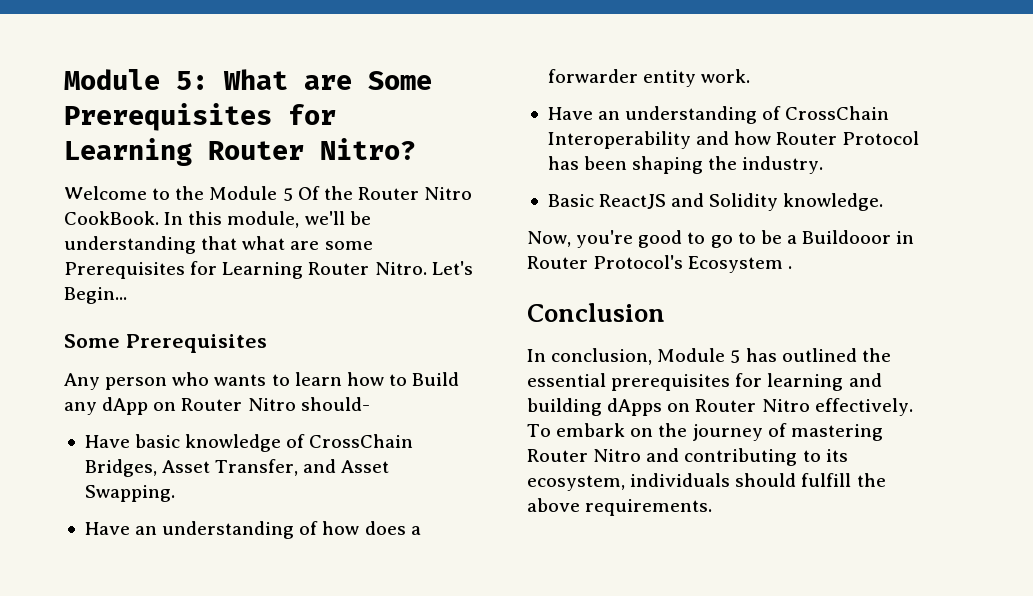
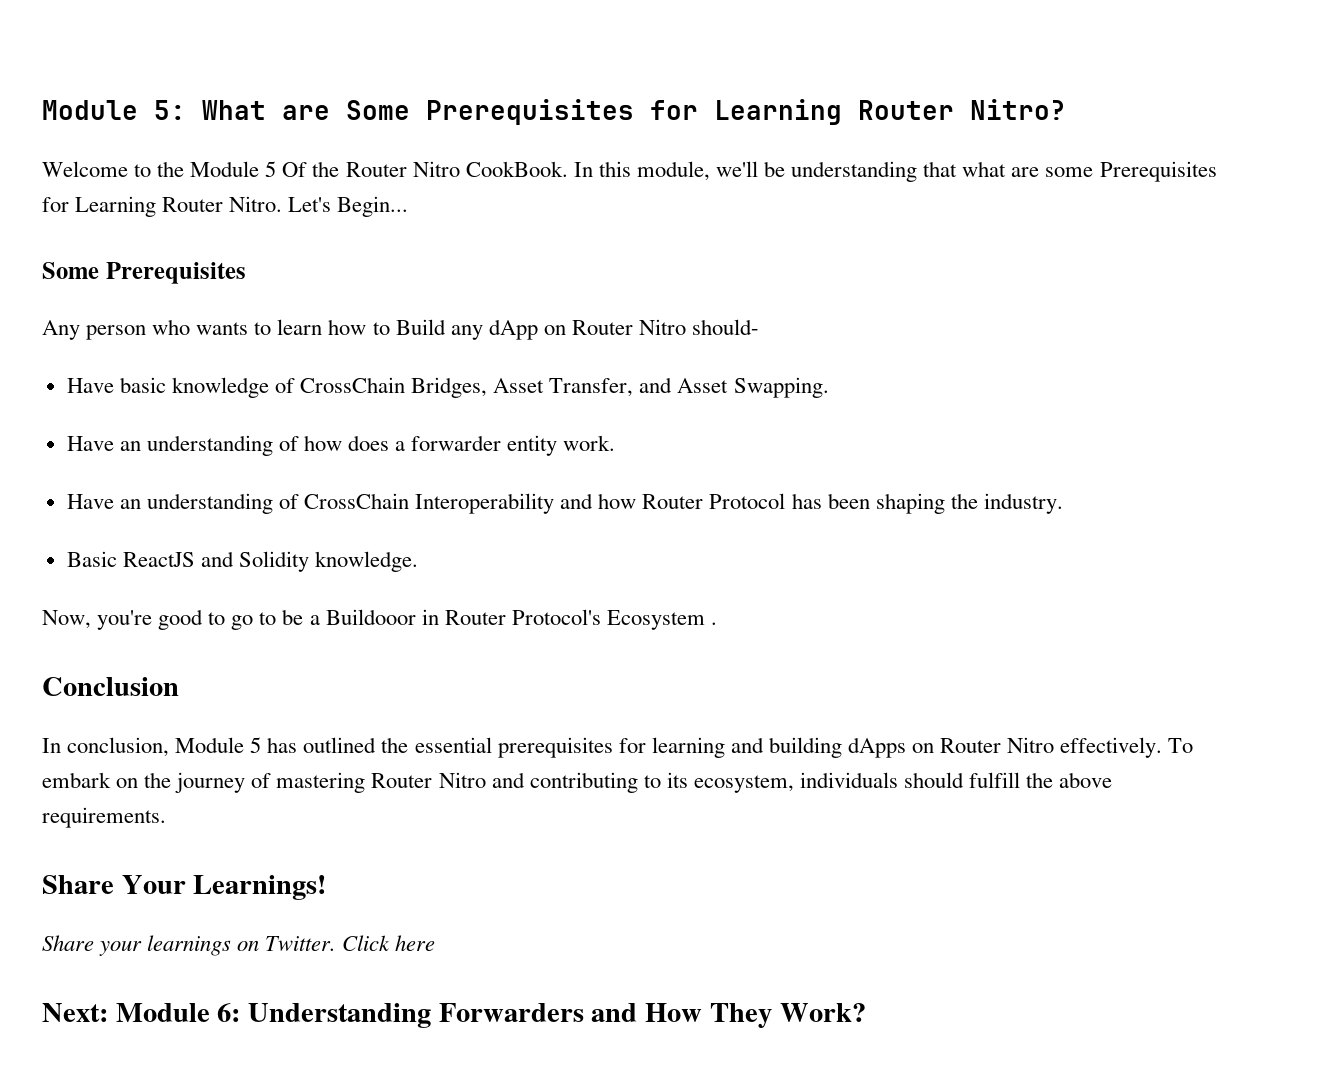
(713, 507) none -> [42,875,327,900] [42,935,436,956] [42,1003,866,1028] // Share Your Learnings! // Share your learnings on Twitter. Click here // Next: Module 6: Understanding Forwarders and How They Work?

